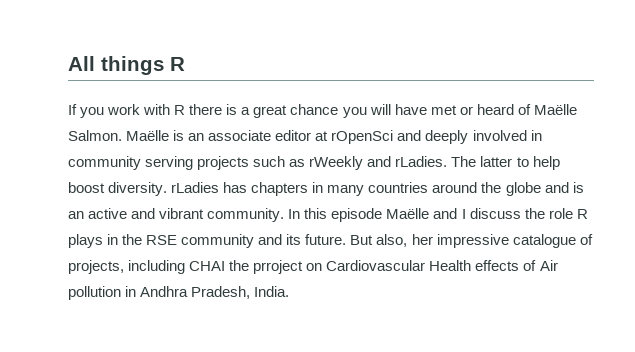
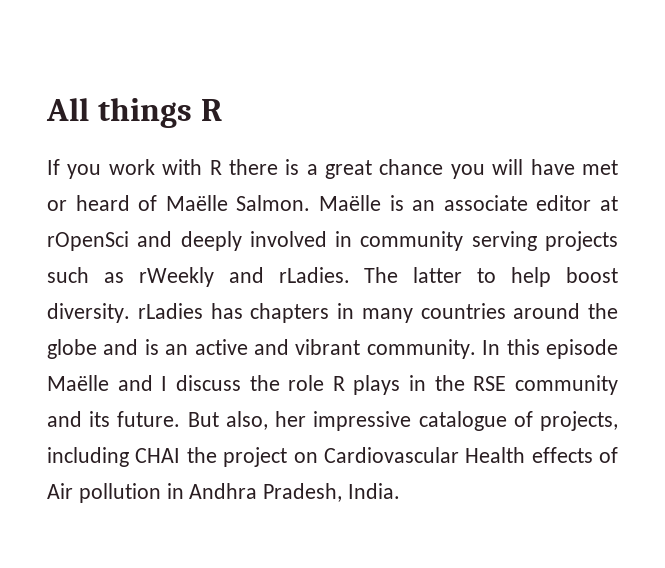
[253,260,304,274] prroject -> [223,447,288,467] project

